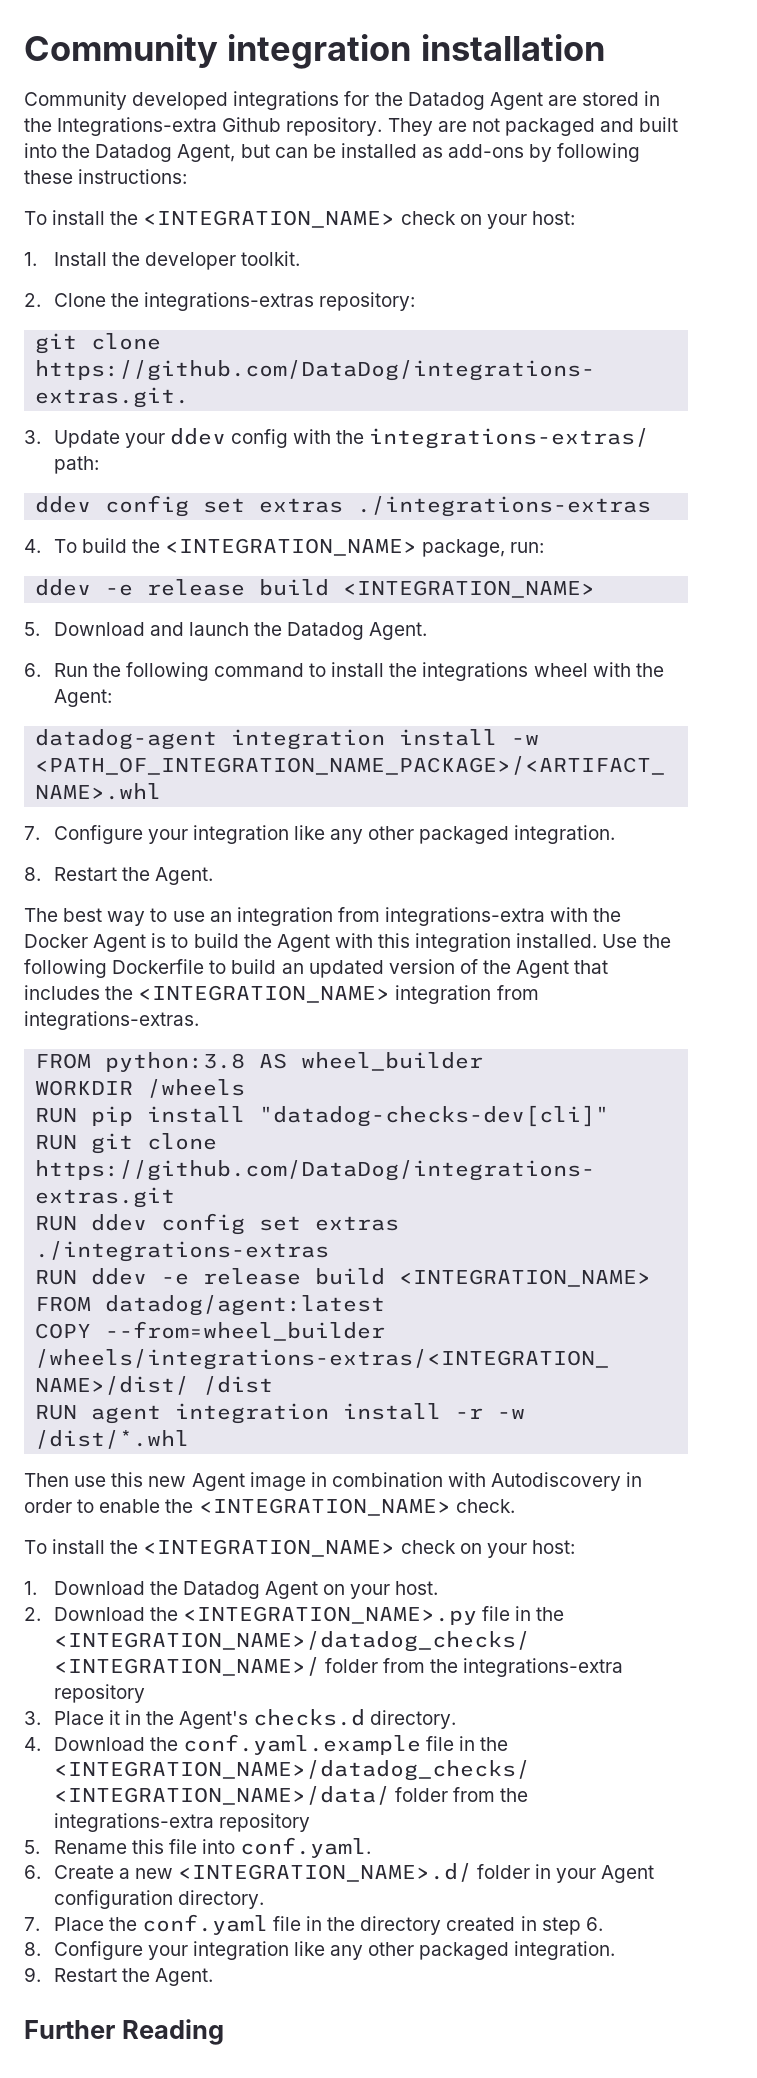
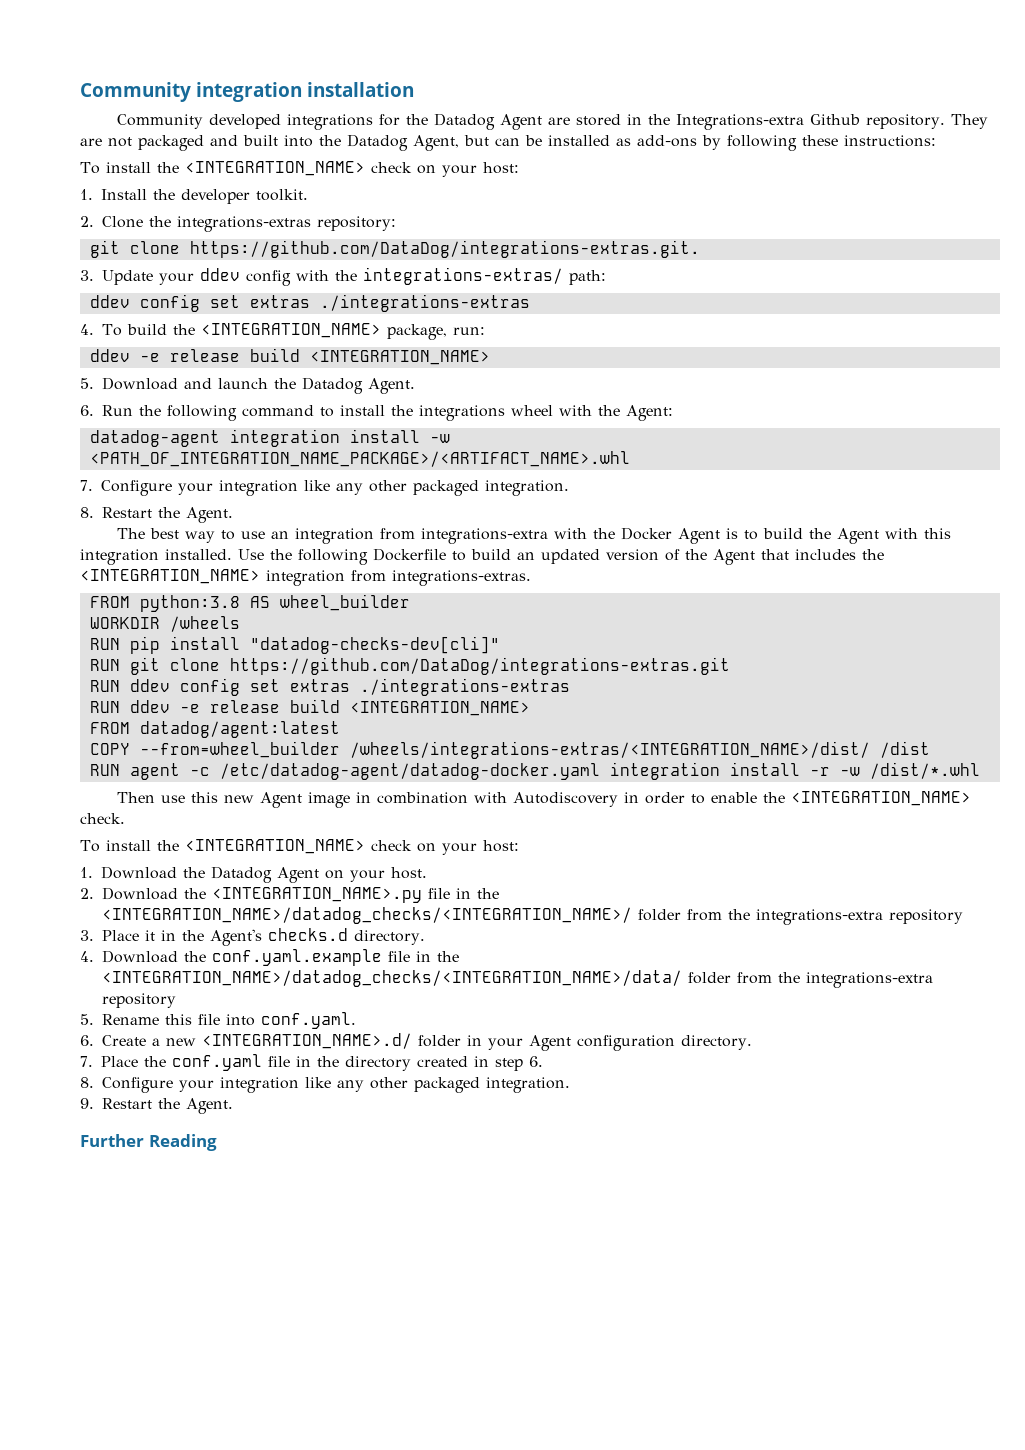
(162, 1414) none -> [189,763,600,780] -c /etc/datadog-agent/datadog-docker.yaml

